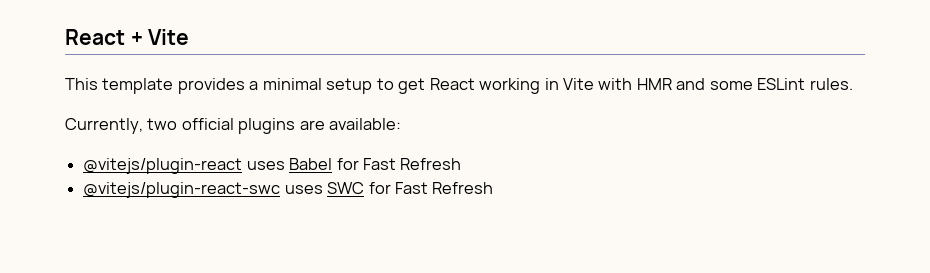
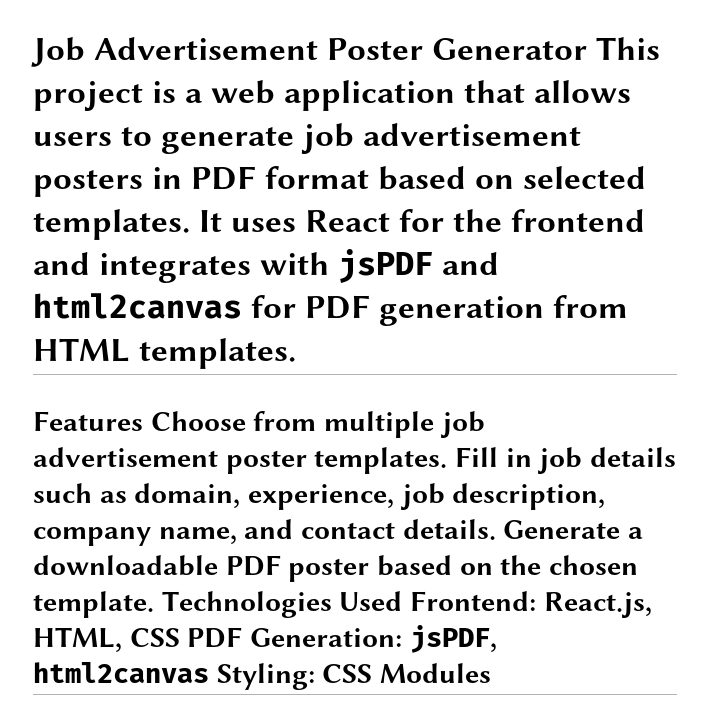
[65,29,190,45] [65,78,853,94] [65,118,402,134] [83,158,462,174] [83,182,494,198] React + Vite // This template provides a minimal setup to get React working in Vite with HMR and some ESLint rules. // Currently, two official plugins are available: // @vitejs/plugin-react uses Babel for Fast Refresh // @vitejs/plugin-react-swc uses SWC for Fast Refresh -> [31,37,661,67] [33,80,632,111] [33,123,582,154] [33,166,647,197] [33,209,646,240] [33,249,500,283] [33,293,629,326] [33,338,297,369] [33,411,485,438] [33,447,677,474] [33,483,606,510] [33,519,644,546] [33,555,639,582] [33,591,652,618] [33,625,497,653] [33,662,492,690] Job Advertisement Poster Generator This project is a web application that allows users to generate job advertisement posters in PDF format based on selected templates. It uses React for the frontend and integrates with jsPDF and html2canvas for PDF generation from HTML templates. // Features Choose from multiple job advertisement poster templates. Fill in job details such as domain, experience, job description, company name, and contact details. Generate a downloadable PDF poster based on the chosen template. Technologies Used Frontend: React.js, HTML, CSS PDF Generation: jsPDF, html2canvas Styling: CSS Modules

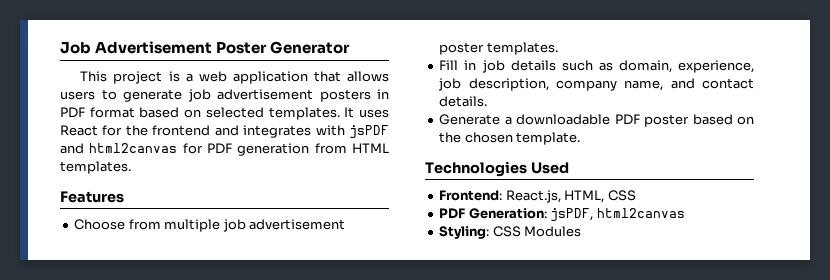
(588, 49) none -> (351, 47) //
(143, 421) none -> (124, 197) //
(448, 460) none -> (558, 48) //
(496, 529) none -> (488, 101) //
(154, 604) none -> (581, 138) //
(403, 601) none -> (569, 168) //
(180, 637) none -> (636, 195) //
(209, 672) none -> (685, 213) //

